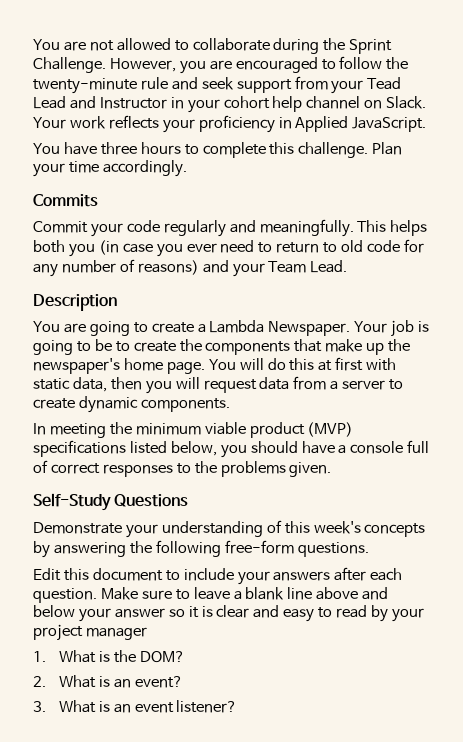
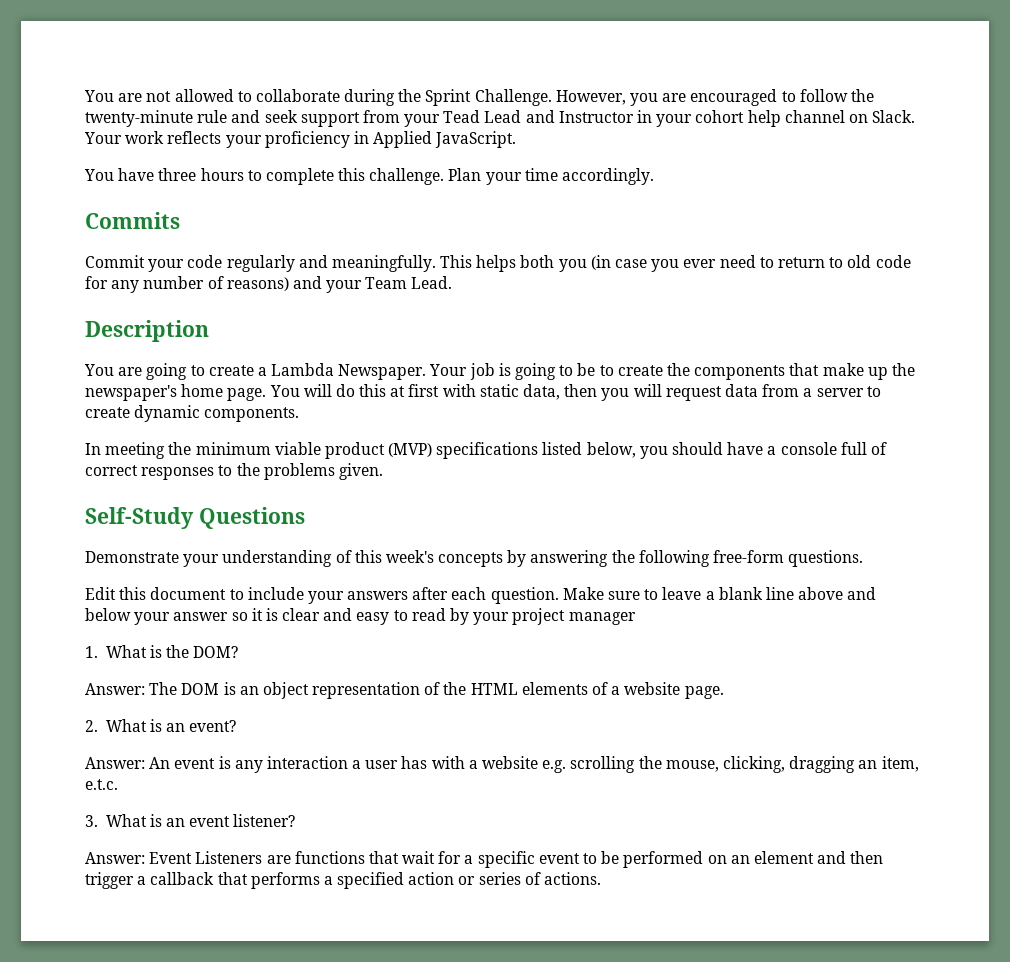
(185, 657) none -> [85,682,724,699] // Answer: The DOM is an object representation of the HTML elements of a website page.
(183, 682) none -> [85,756,919,773] [85,779,118,790] // Answer: An event is any interaction a user has with a website e.g. scrolling the mouse, clicking, dragging an item, e.t.c.
(238, 706) none -> [85,851,884,868] [85,872,602,889] // Answer: Event Listeners are functions that wait for a specific event to be performed on an element and then trigger a callback that performs a specified action or series of actions.

